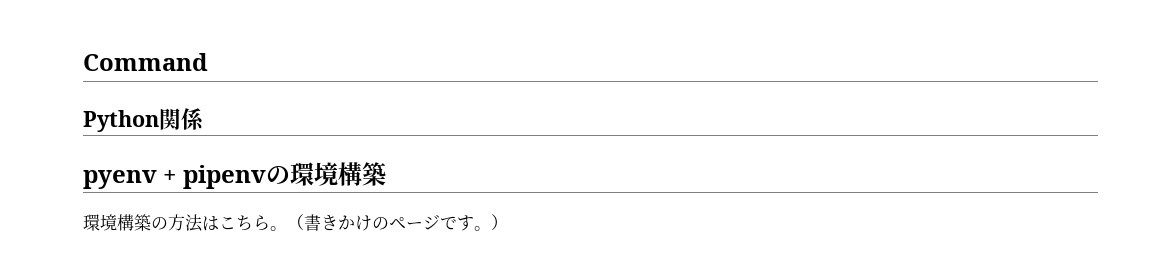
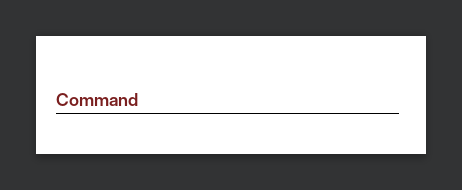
[83,108,204,132] [83,162,386,189] [83,214,508,232] // Python関係 // pyenv + pipenvの環境構築 // 環境構築の方法はこちら。（書きかけのページです。） -> (138, 99) none

